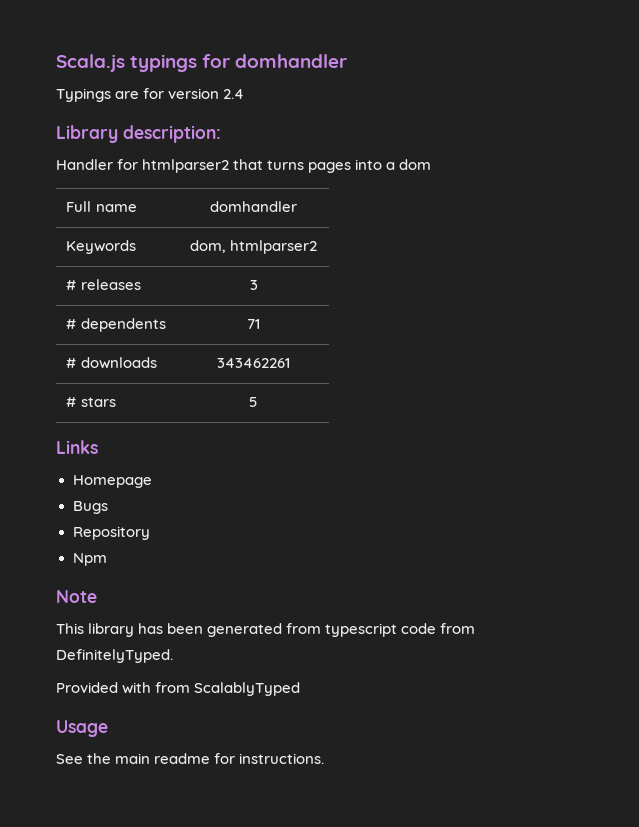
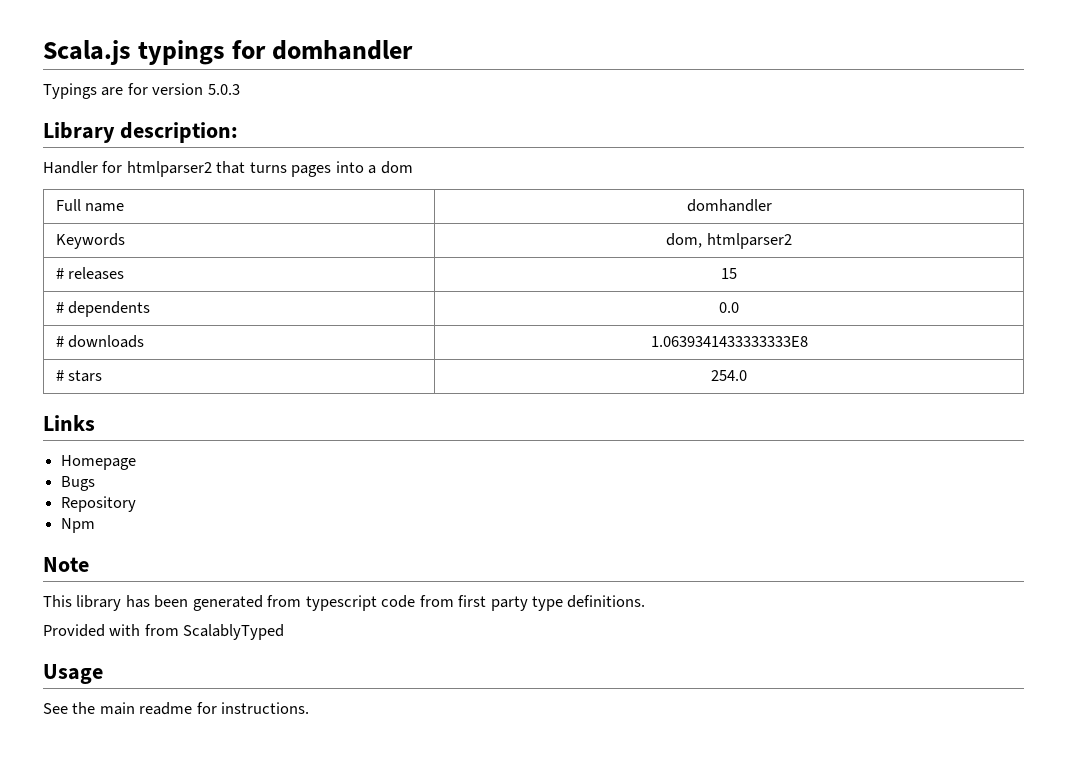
[223,89,245,99] 2.4 -> [207,84,240,95] 5.0.3
[249,280,258,290] 3 -> [721,268,738,279] 15
[247,319,260,329] 71 -> [719,302,740,313] 0.0
[217,358,290,368] 343462261 -> [650,336,808,347] 1.0639341433333333E8
[249,397,258,407] 5 -> [711,370,748,381] 254.0
[56,649,173,663] DefinitelyTyped. -> [458,595,646,611] first party type definitions.

